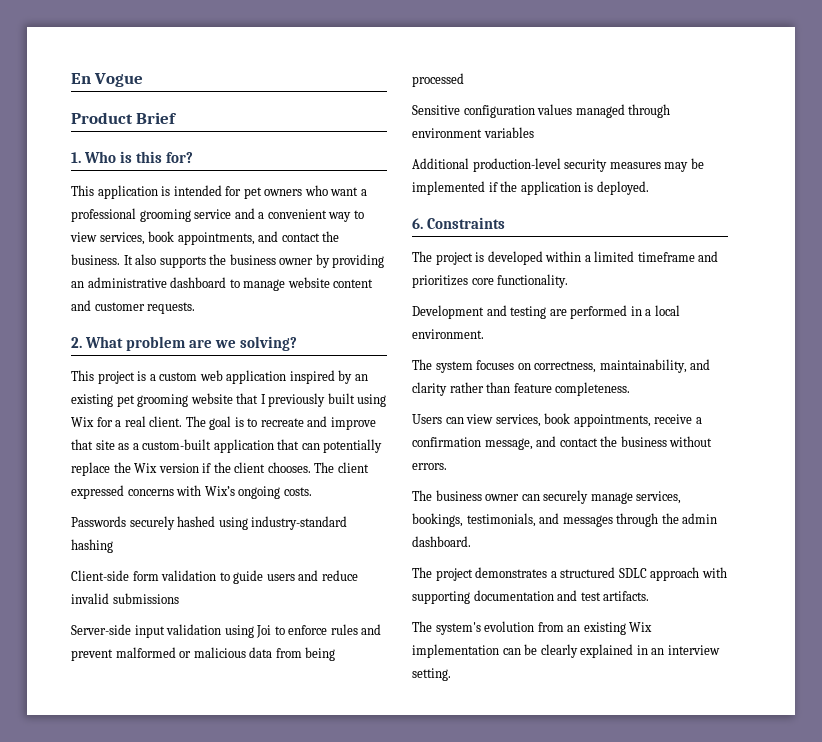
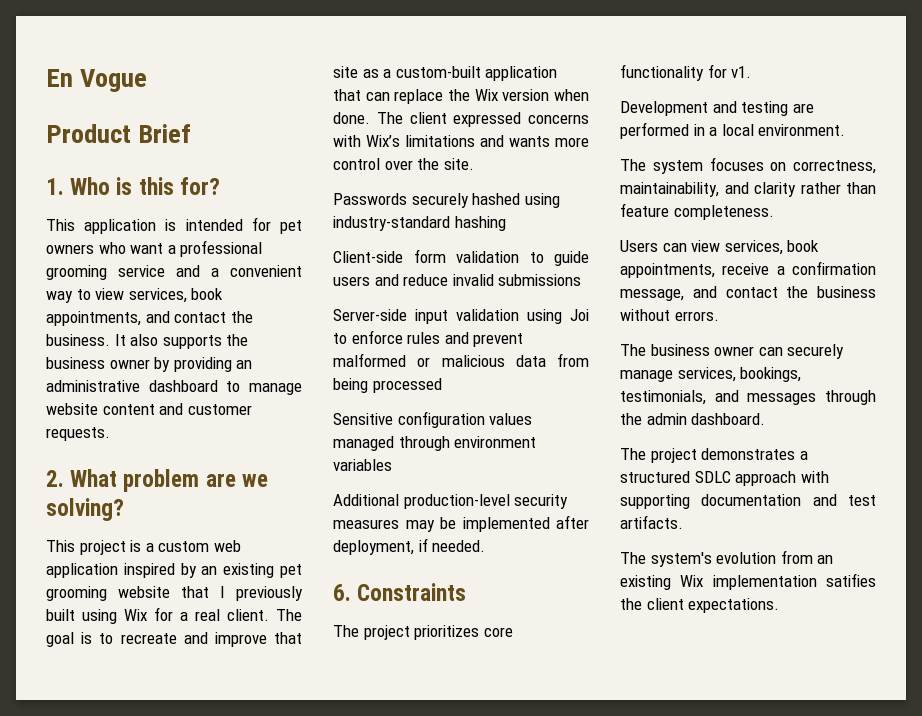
[323,439,383,453] potentially -> (390, 96) none
[202,462,311,473] if the client chooses. -> [554,89,589,101] [333,112,370,124] when done.
[238,486,312,499] ongoing costs. -> [405,135,589,147] [333,158,474,170] limitations and wants more control over the site.
[488,181,649,195] if the application is deployed. -> [556,515,589,529] [333,538,486,555] after deployment, if needed.
[475,251,719,265] [412,274,569,288] is developed within a limited timeframe and prioritizes core functionality. -> [414,625,513,640] [620,64,752,81] prioritizes core functionality for v1.
[502,644,720,658] [412,668,451,681] can be clearly explained in an interview setting. -> [826,573,876,587] [620,598,780,613] satifies the client expectations.

